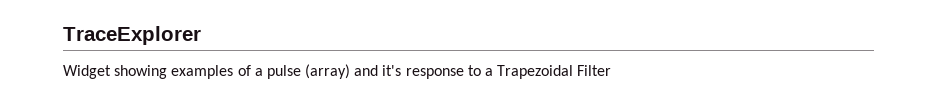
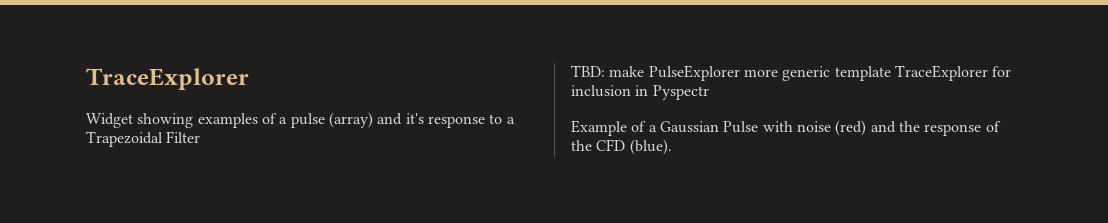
(612, 70) none -> [571,65,1012,81] [571,85,709,100] [571,120,1001,136] [571,139,672,155] // TBD: make PulseExplorer more generic template TraceExplorer for inclusion in Pyspectr // Example of a Gaussian Pulse with noise (red) and the response of the CFD (blue).

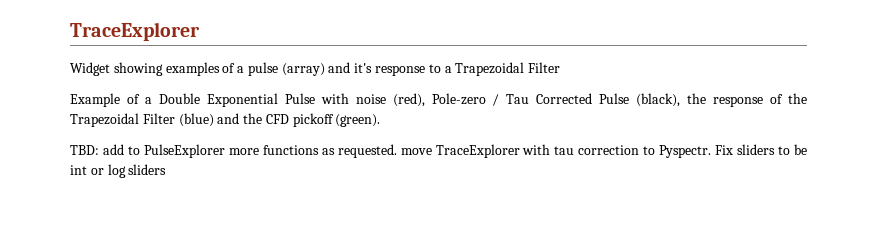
[571,65,1012,81] [571,85,709,100] // TBD: make PulseExplorer more generic template TraceExplorer for inclusion in Pyspectr -> (561, 67) none
[659,121,719,133] Gaussian -> [158,93,278,107] Double Exponential
[835,120,1001,136] [571,139,672,155] (red) and the response of the CFD (blue). -> [392,93,808,107] [70,113,381,127] [70,144,808,158] [70,164,167,178] (red), Pole-zero / Tau Corrected Pulse (black), the response of the Trapezoidal Filter (blue) and the CFD pickoff (green). // TBD: add to PulseExplorer more functions as requested. move TraceExplorer with tau correction to Pyspectr. Fix sliders to be int or log sliders

